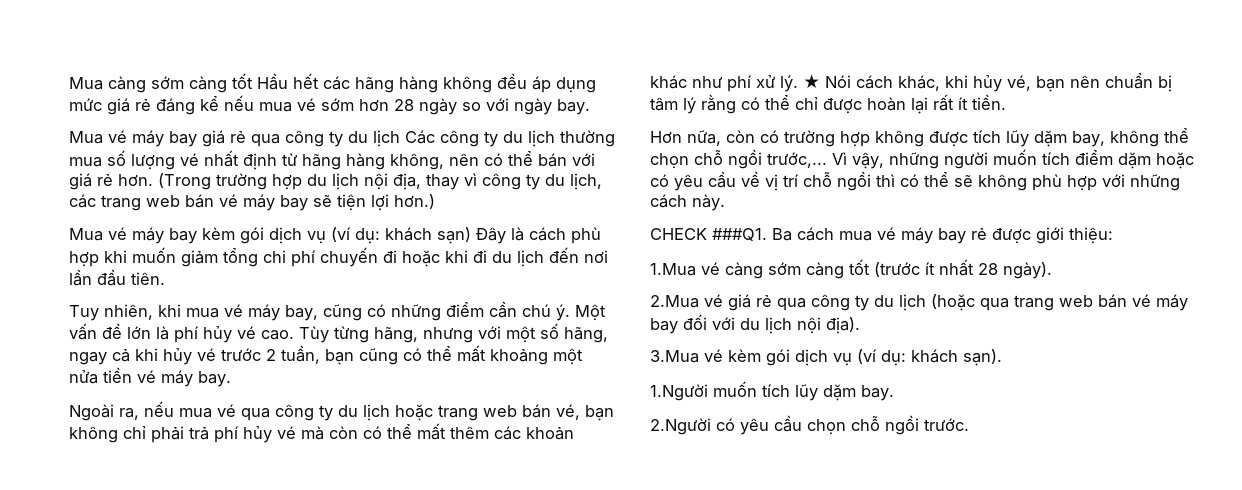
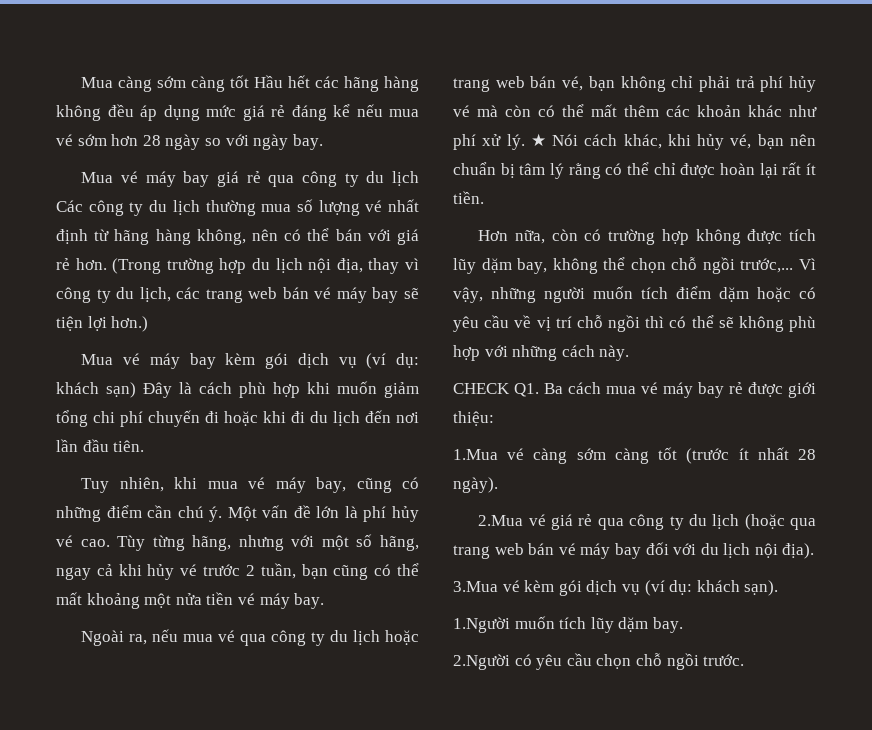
[712,228,767,241] ###Q1. -> [514,383,539,397] Q1.

